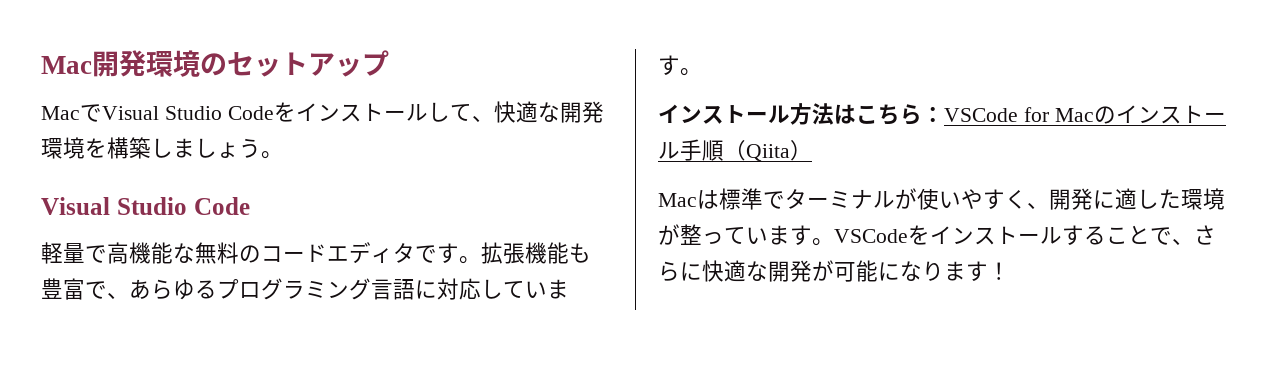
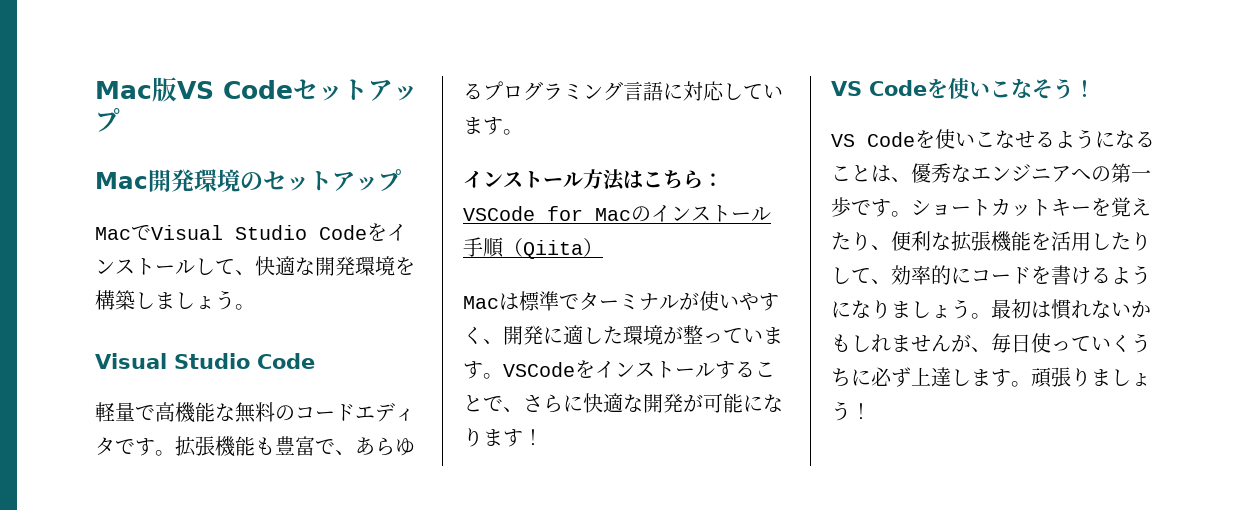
[41,56,92,74] Mac -> [95,77,418,102] [95,108,120,132] [95,172,148,189] Mac版VS Codeセットアップ // Mac
(1010, 271) none -> [831,78,1095,99] [831,129,1155,149] [831,163,1151,183] [831,197,1151,217] [831,231,1151,252] [831,265,1151,285] [831,299,1151,320] [831,333,1151,353] [831,367,1151,388] [831,401,871,421] // VS Codeを使いこなそう！ // VS Codeを使いこなせるようになることは、優秀なエンジニアへの第一歩です。ショートカットキーを覚えたり、便利な拡張機能を活用したりして、効率的にコードを書けるようになりましょう。最初は慣れないかもしれませんが、毎日使っていくうちに必ず上達します。頑張りましょう！

